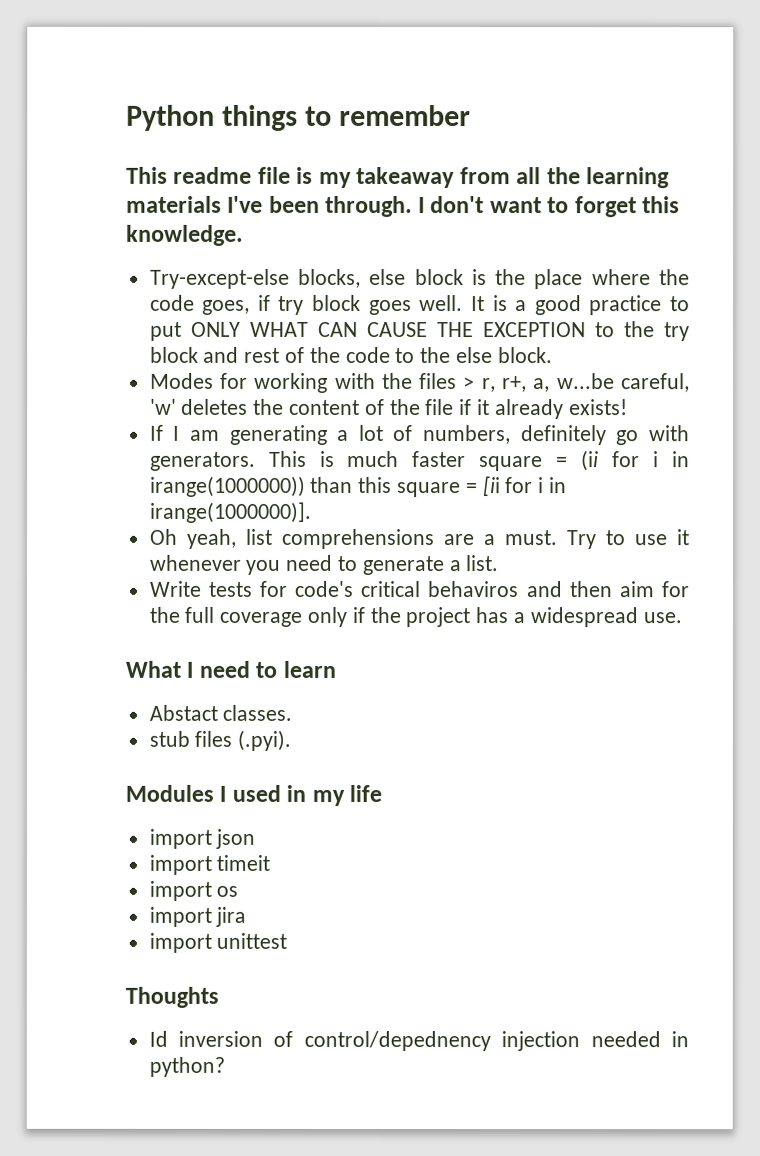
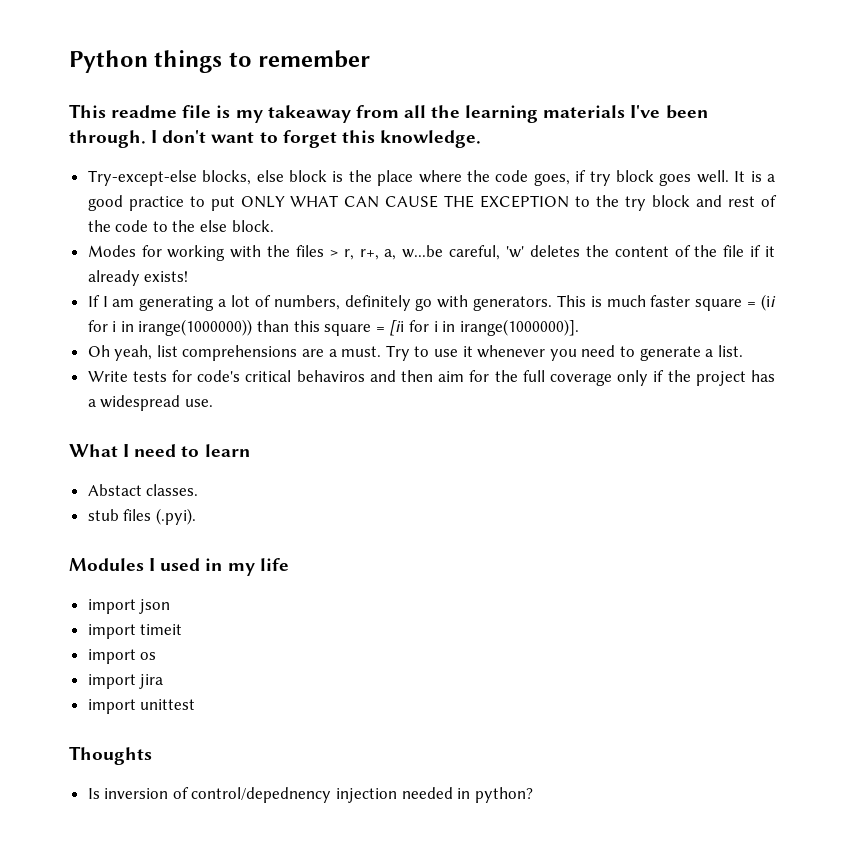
[148,1030,168,1047] Id -> [87,788,100,799] Is

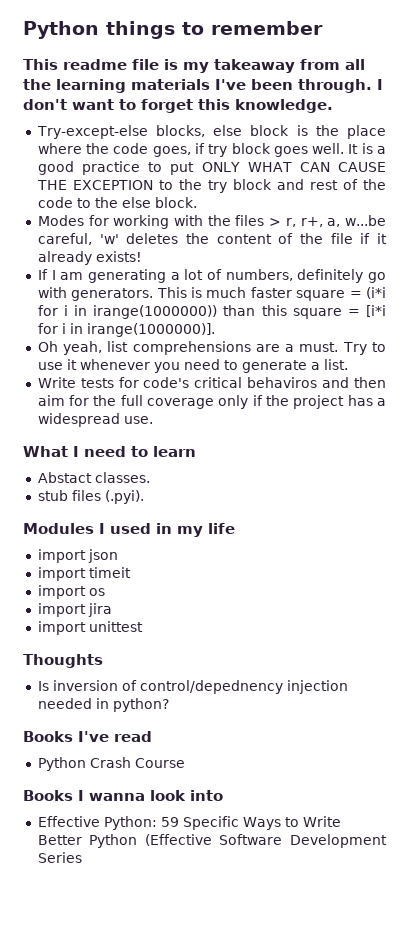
[761,294,777,311] (ii -> [366,287,387,299] (i*i
[389,320,405,336] [ii -> [366,305,387,317] [i*i
(533, 795) none -> [23,731,152,742] [37,757,185,771] [23,790,223,801] [37,816,341,830] [37,834,387,848] [37,852,82,863] // Books I've read // Python Crash Course // Books I wanna look into // Effective Python: 59 Specific Ways to Write Better Python (Effective Software Development Series

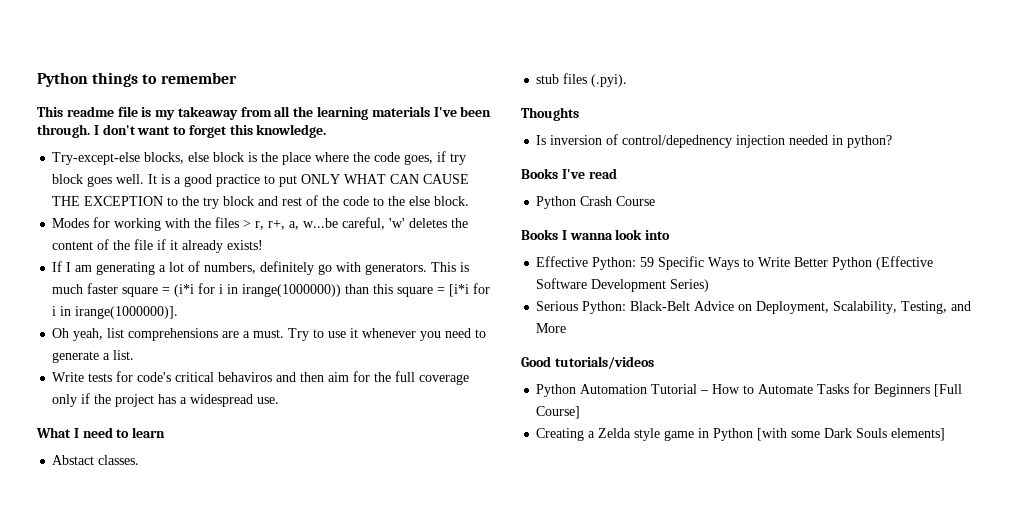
[23,523,235,537] [37,549,118,563] [37,567,131,581] [37,585,105,599] [37,603,112,617] [37,621,143,635] // Modules I used in my life // import json // import timeit // import os // import jira // import unittest -> (628, 80) none
[37,852,82,863] Series -> [670,279,710,292] [536,301,972,314] [536,323,567,333] [521,356,654,369] [536,383,963,397] [536,406,581,419] [536,428,946,441] Series) // Serious Python: Black-Belt Advice on Deployment, Scalability, Testing, and More // Good tutorials/videos // Python Automation Tutorial – How to Automate Tasks for Beginners [Full Course] // Creating a Zelda style game in Python [with some Dark Souls elements]

